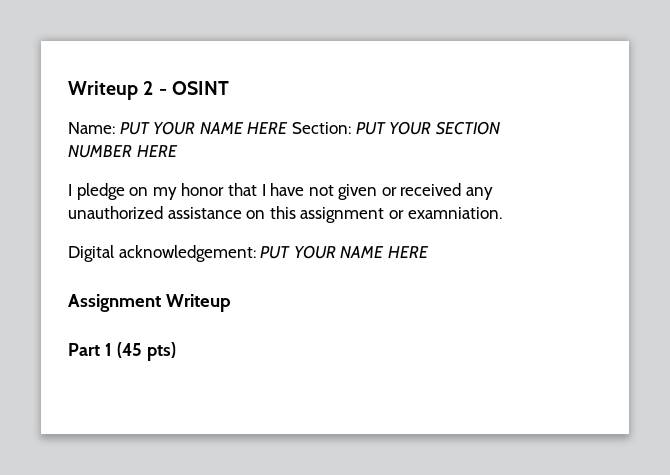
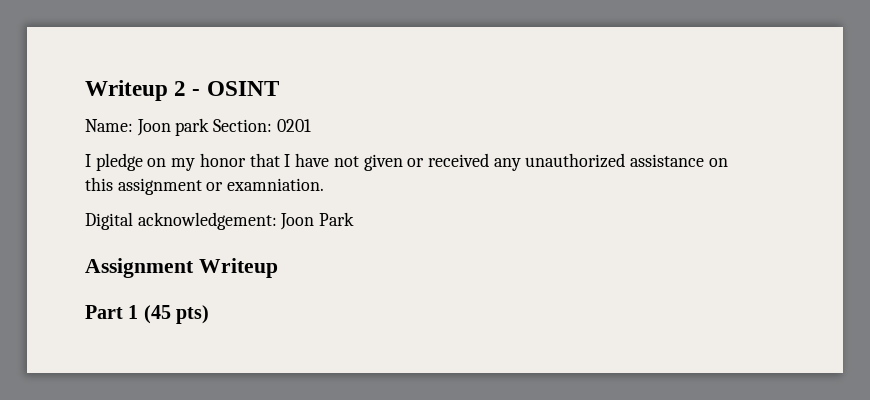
[119,121,500,135] [68,145,178,158] PUT YOUR NAME HERE Section: PUT YOUR SECTION NUMBER HERE -> [136,118,311,136] Joon park Section: 0201
[260,245,429,259] PUT YOUR NAME HERE -> [280,212,355,230] Joon Park

